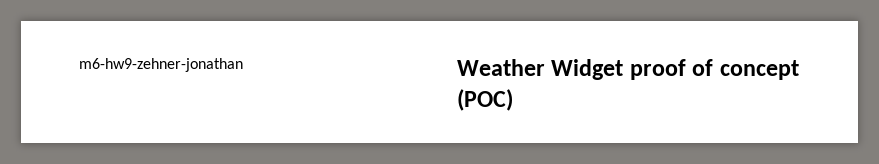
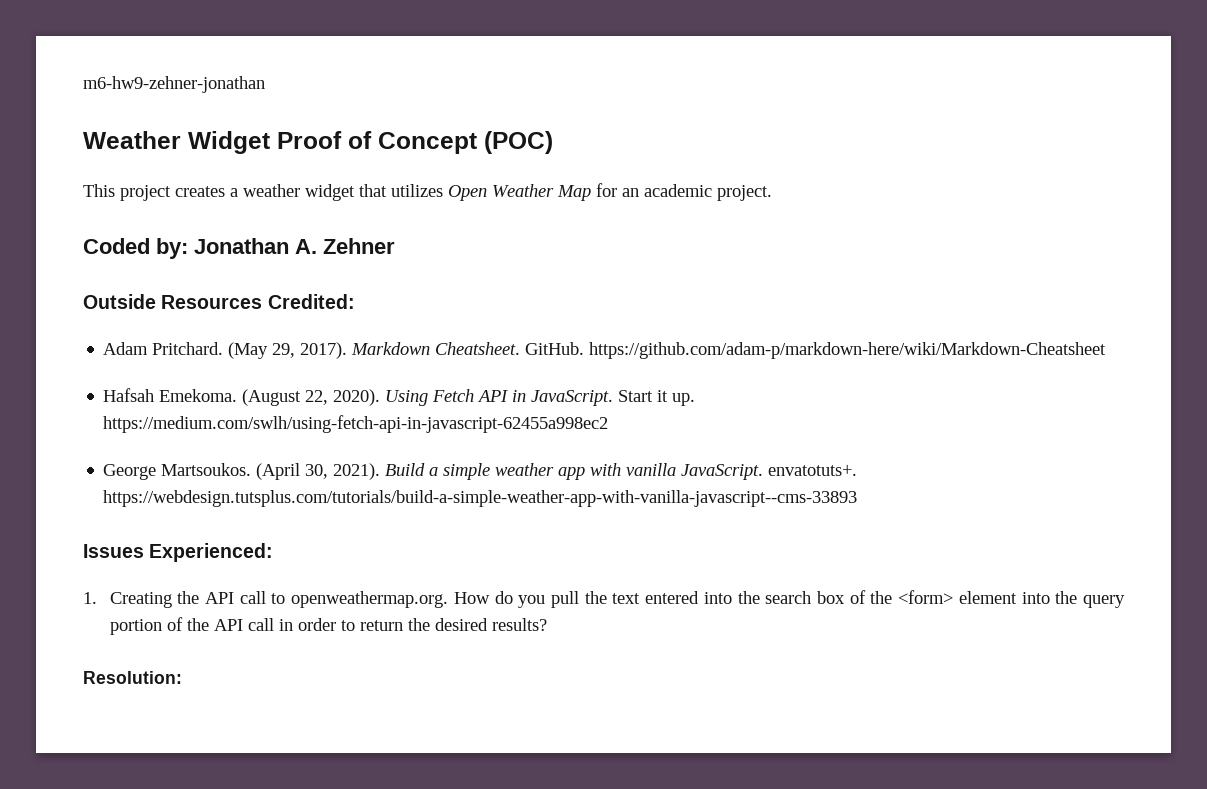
[629,59,799,80] [457,89,513,111] proof of concept (POC) -> [277,131,553,154] [83,183,772,201] [83,238,395,259] [83,294,355,309] [103,342,1107,359] [103,388,696,406] [103,415,609,433] [103,463,858,480] [103,490,858,507] [83,543,274,562] [83,590,1126,608] [109,617,547,635] [83,671,182,684] Proof of Concept (POC) // This project creates a weather widget that utilizes Open Weather Map for an academic project. // Coded by: Jonathan A. Zehner // Outside Resources Credited: // Adam Pritchard. (May 29, 2017). Markdown Cheatsheet. GitHub. https://github.com/adam-p/markdown-here/wiki/Markdown-Cheatsheet // Hafsah Emekoma. (August 22, 2020). Using Fetch API in JavaScript. Start it up. https://medium.com/swlh/using-fetch-api-in-javascript-62455a998ec2 // George Martsoukos. (April 30, 2021). Build a simple weather app with vanilla JavaScript. envatotuts+. https://webdesign.tutsplus.com/tutorials/build-a-simple-weather-app-with-vanilla-javascript--cms-33893 // Issues Experienced: // 1. Creating the API call to openweathermap.org. How do you pull the text entered into the search box of the <form> element into the query portion of the API call in order to return the desired results? // Resolution:

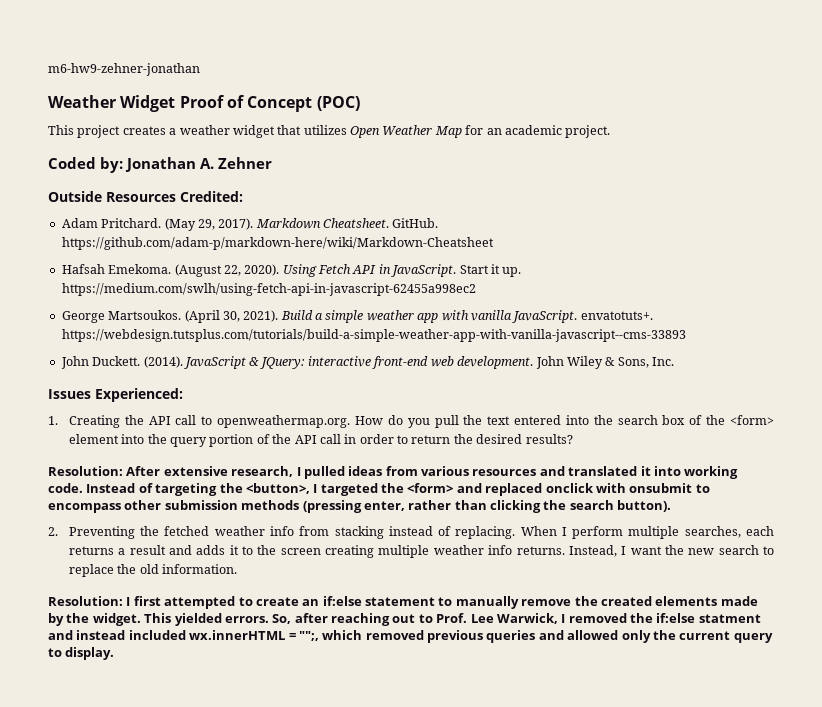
(858, 498) none -> [60,356,674,369] // John Duckett. (2014). JavaScript & JQuery: interactive front-end web development. John Wiley & Sons, Inc.
(182, 677) none -> [126,466,739,479] [48,483,710,496] [48,500,672,513] [48,526,774,539] [68,545,775,558] [68,564,237,577] [48,596,758,609] [48,613,761,626] [48,630,773,643] [48,647,115,660] After extensive research, I pulled ideas from various resources and translated it into working code. Instead of targeting the <button>, I targeted the <form> and replaced onclick with onsubmit to encompass other submission methods (pressing enter, rather than clicking the search button). // 2. Preventing the fetched weather info from stacking instead of replacing. When I perform multiple searches, each returns a result and adds it to the screen creating multiple weather info returns. Instead, I want the new search to replace the old information. // Resolution: I first attempted to create an if:else statement to manually remove the created elements made by the widget. This yielded errors. So, after reaching out to Prof. Lee Warwick, I removed the if:else statment and instead included wx.innerHTML = "";, which removed previous queries and allowed only the current query to display.

